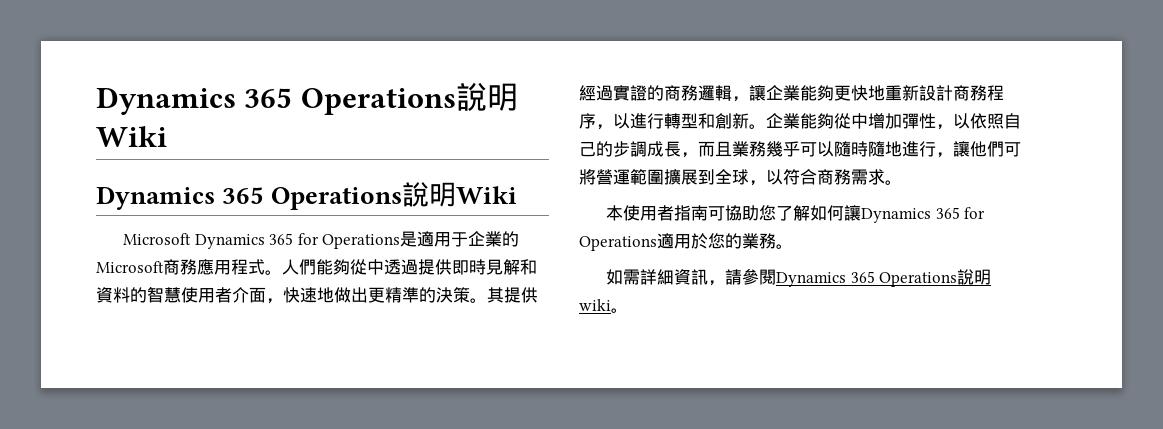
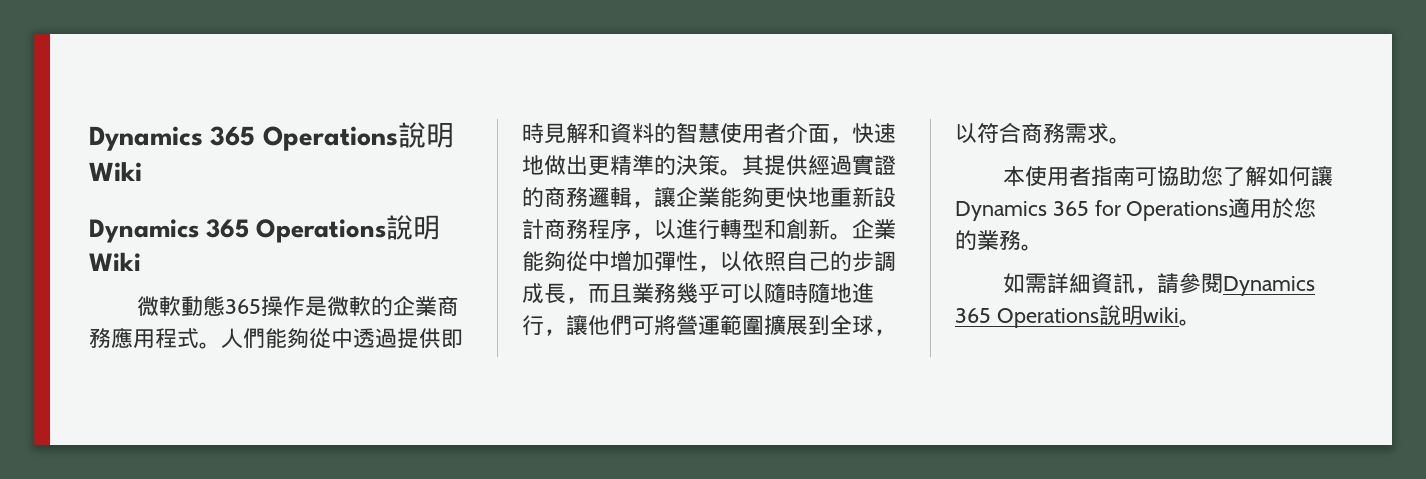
[123,231,520,249] [96,261,164,273] Microsoft Dynamics 365 for Operations是適用于企業的Microsoft -> [136,295,437,316] 微軟動態365操作是微軟的企業

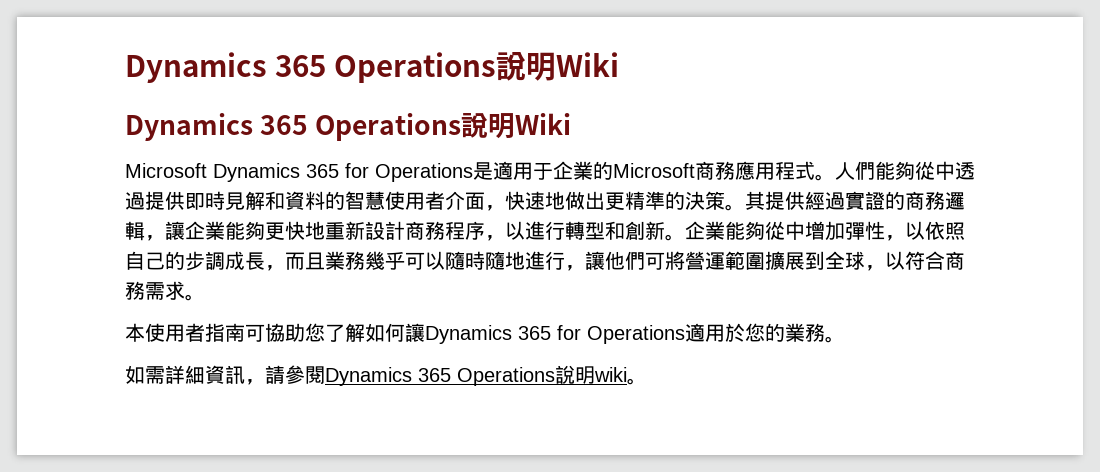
[136,295,437,316] 微軟動態365操作是微軟的企業 -> [125,161,695,182] Microsoft Dynamics 365 for Operations是適用于企業的Microsoft

